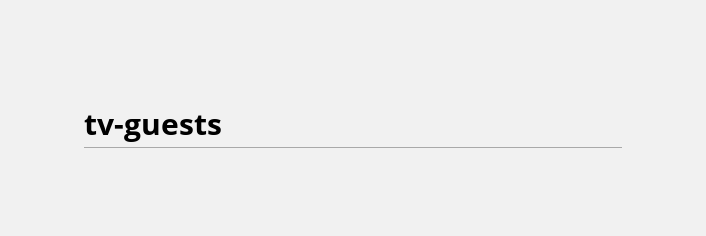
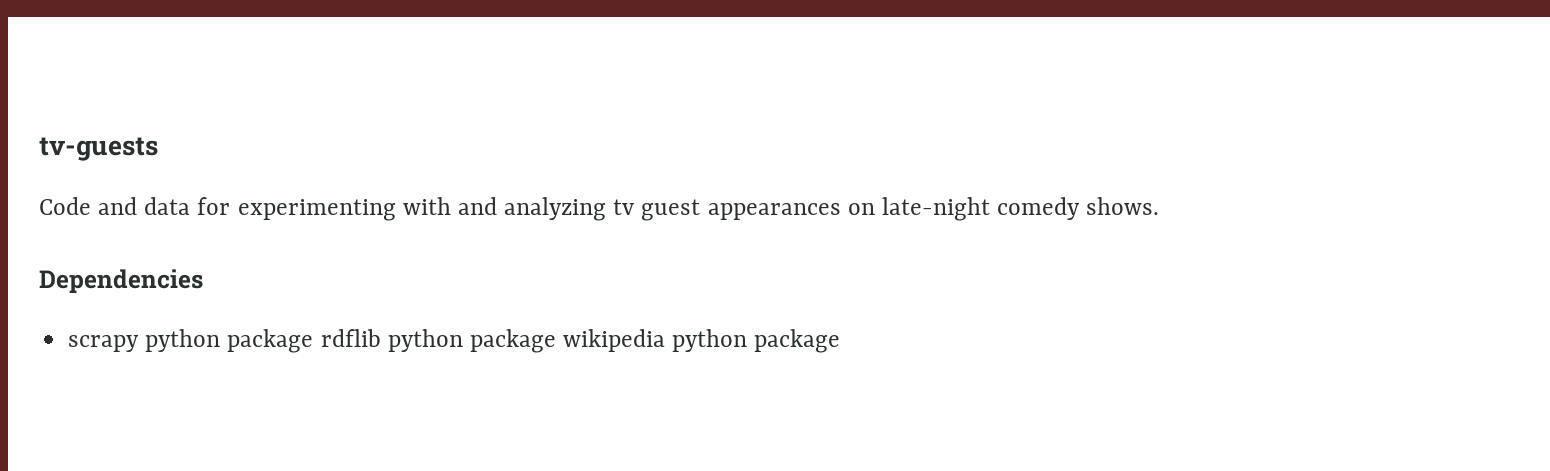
(222, 128) none -> [39,197,1160,221] [39,269,203,293] [68,329,841,353] // Code and data for experimenting with and analyzing tv guest appearances on late-night comedy shows. // Dependencies // scrapy python package rdflib python package wikipedia python package

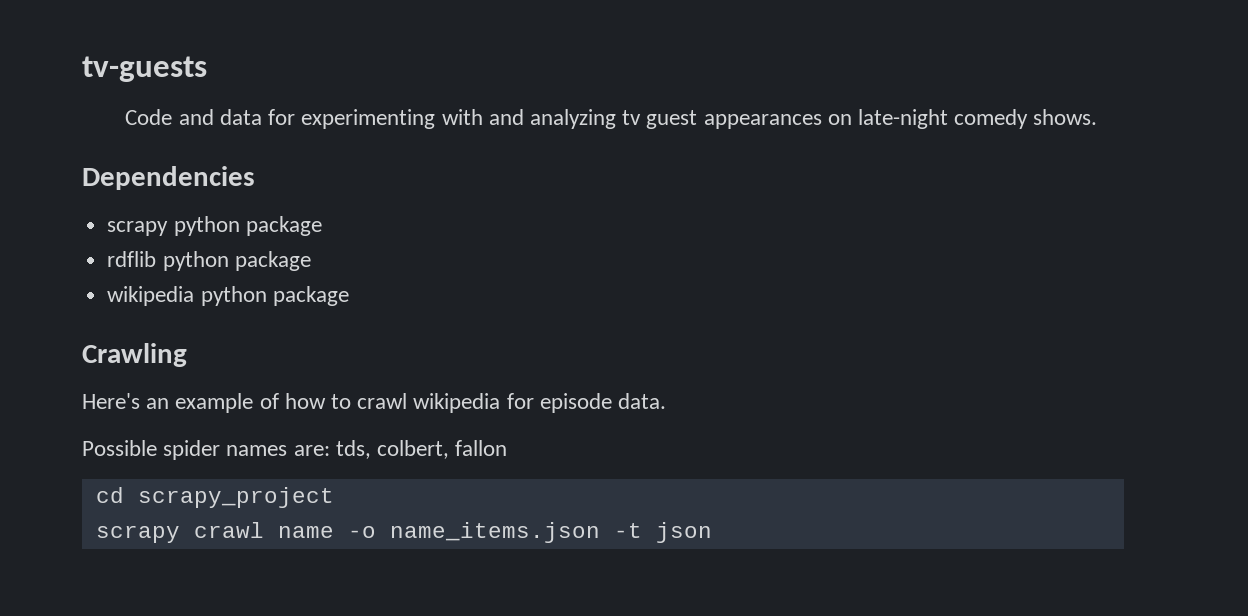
(314, 341) none -> (322, 226) //
(556, 341) none -> (311, 261) //
(841, 341) none -> [82,343,187,367] [82,393,667,413] [82,440,508,460] [95,487,334,508] [95,522,712,543] // Crawling // Here's an example of how to crawl wikipedia for episode data. // Possible spider names are: tds, colbert, fallon // cd scrapy_project // scrapy crawl name -o name_items.json -t json

